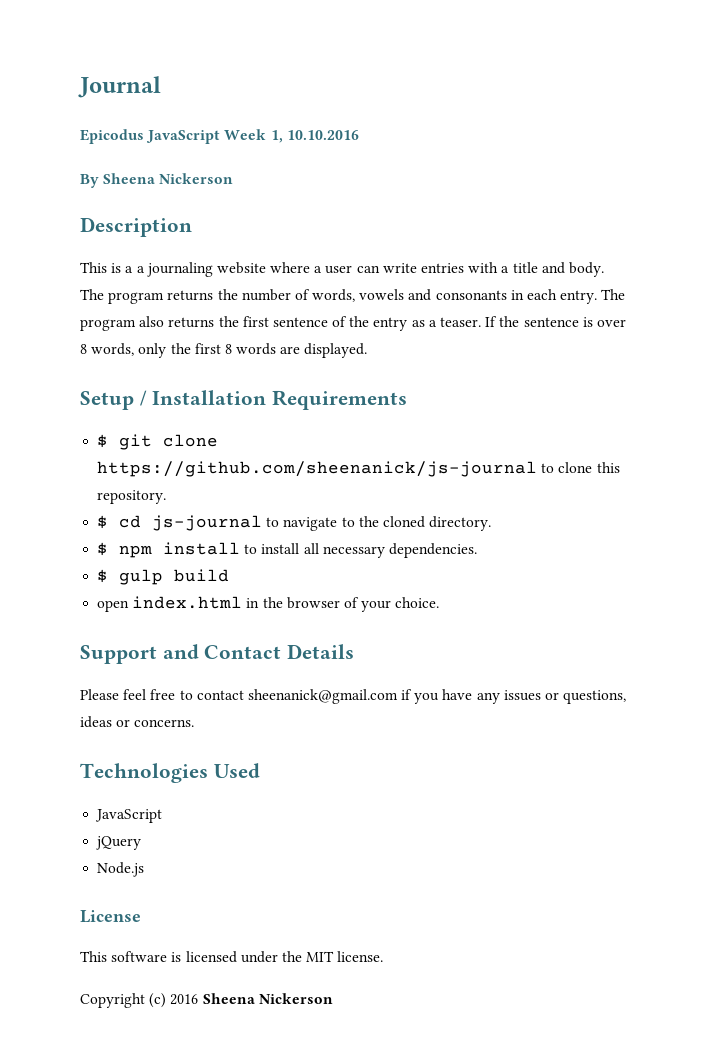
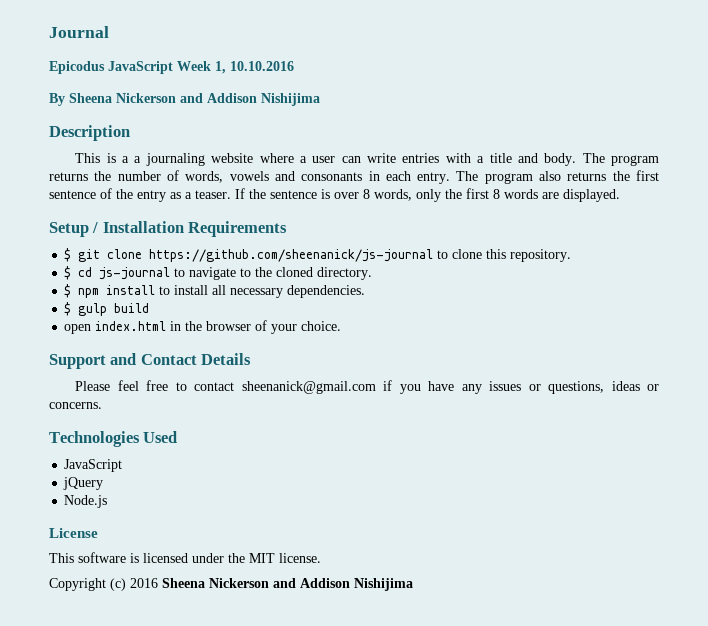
(234, 178) none -> [180,93,320,106] and Addison Nishijima
(333, 998) none -> [273,578,413,591] and Addison Nishijima

